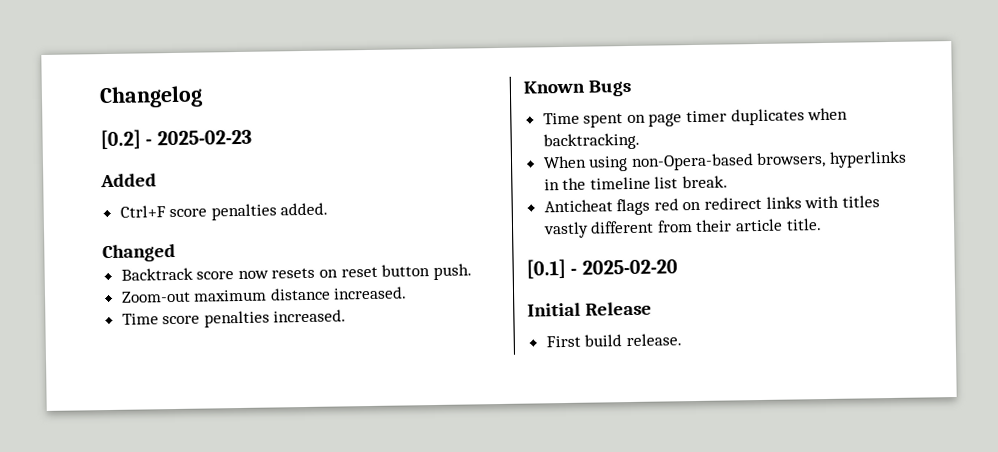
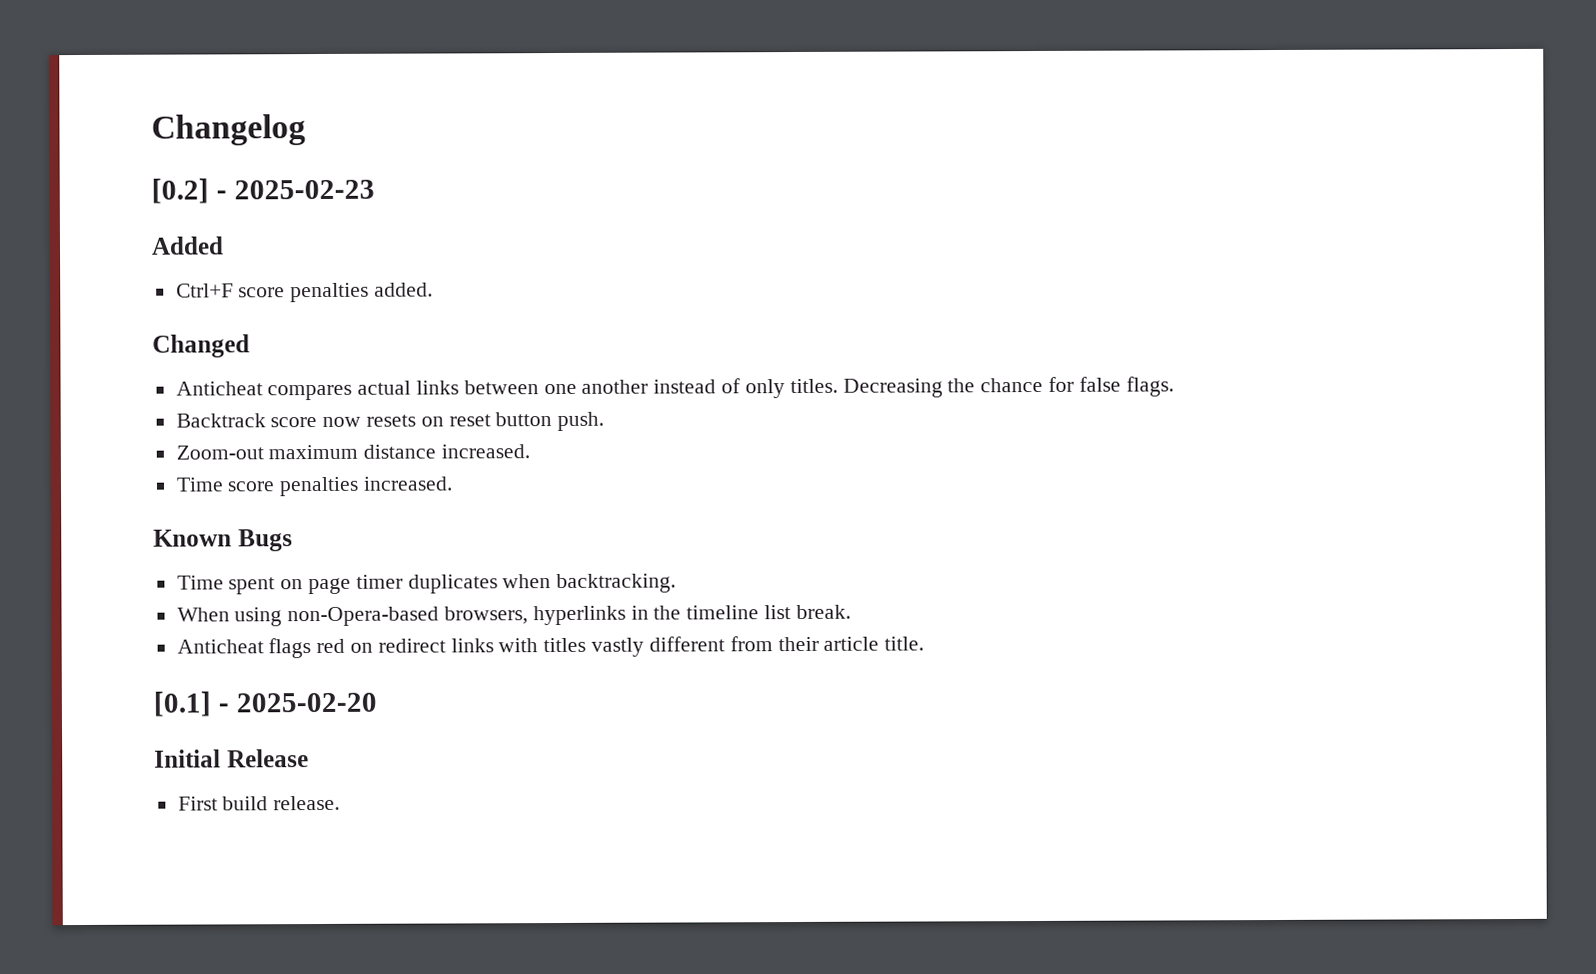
(176, 253) none -> [175,376,1174,401] // Anticheat compares actual links between one another instead of only titles. Decreasing the chance for false flags.

